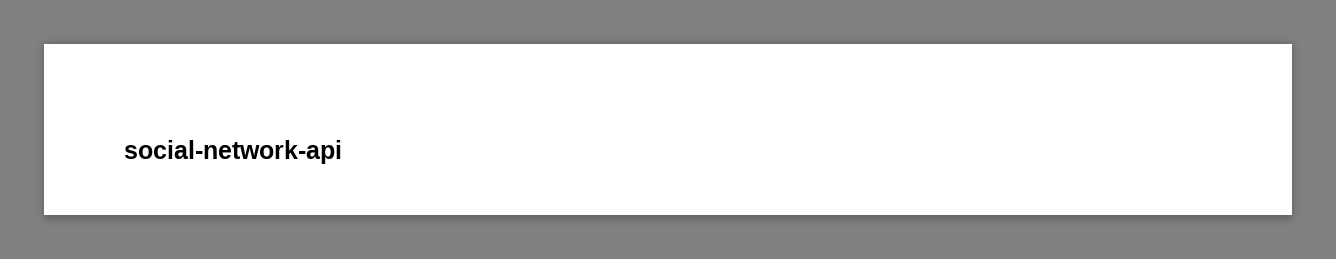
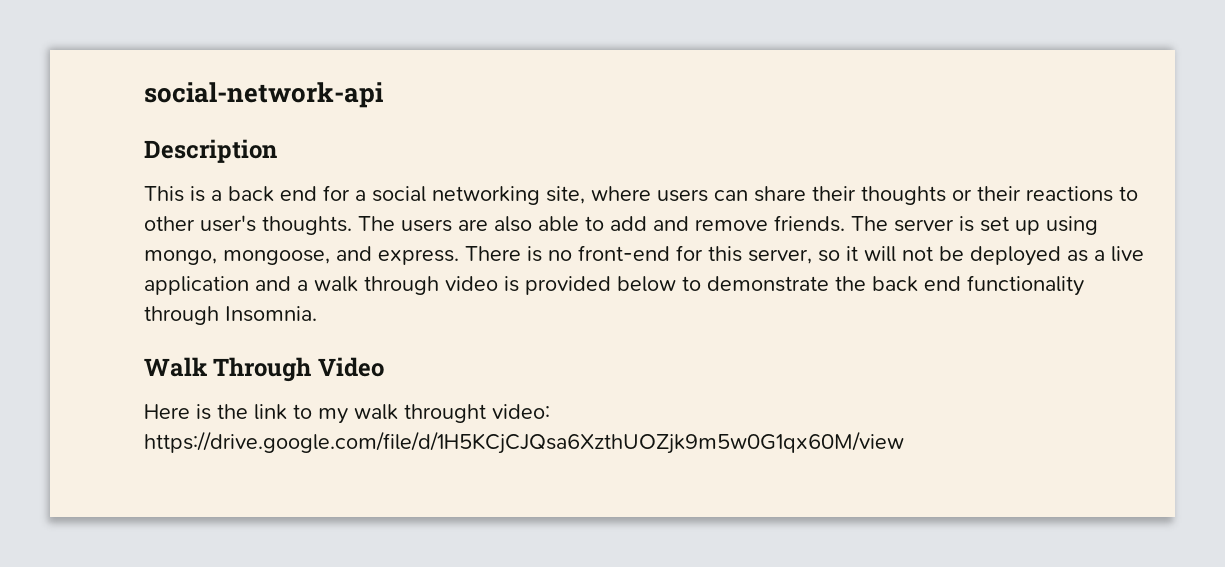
(342, 152) none -> [144,139,277,163] [144,185,1138,205] [144,215,1098,235] [144,245,1144,266] [144,275,1084,296] [144,306,317,325] [144,357,384,382] [144,404,550,424] [144,431,904,454] // Description // This is a back end for a social networking site, where users can share their thoughts or their reactions to other user's thoughts. The users are also able to add and remove friends. The server is set up using mongo, mongoose, and express. There is no front-end for this server, so it will not be deployed as a live application and a walk through video is provided below to demonstrate the back end functionality through Insomnia. // Walk Through Video // Here is the link to my walk throught video: https://drive.google.com/file/d/1H5KCjCJQsa6XzthUOZjk9m5w0G1qx60M/view

